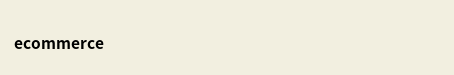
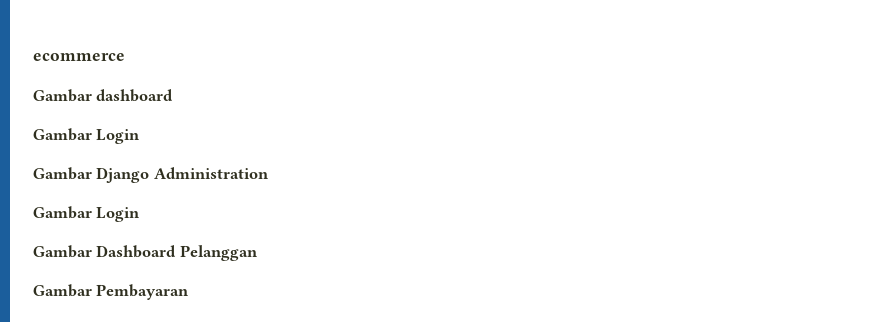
(104, 44) none -> [33,89,174,102] [33,128,141,144] [33,167,269,183] [33,206,141,222] [33,245,258,261] [33,284,190,300] // Gambar dashboard // Gambar Login // Gambar Django Administration // Gambar Login // Gambar Dashboard Pelanggan // Gambar Pembayaran

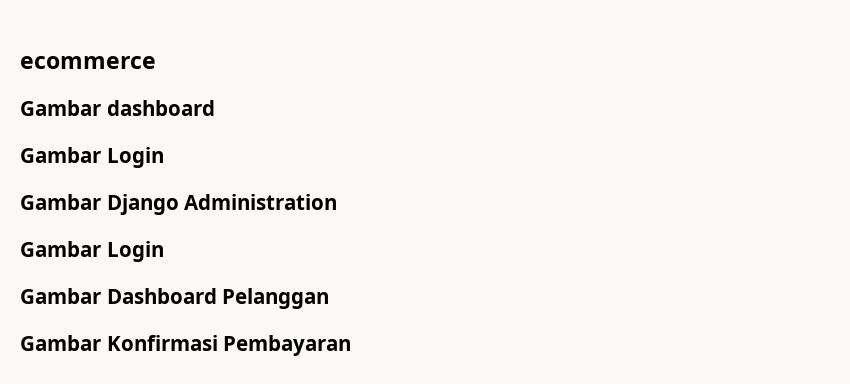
(92, 290) none -> [106,335,218,351] Konfirmasi

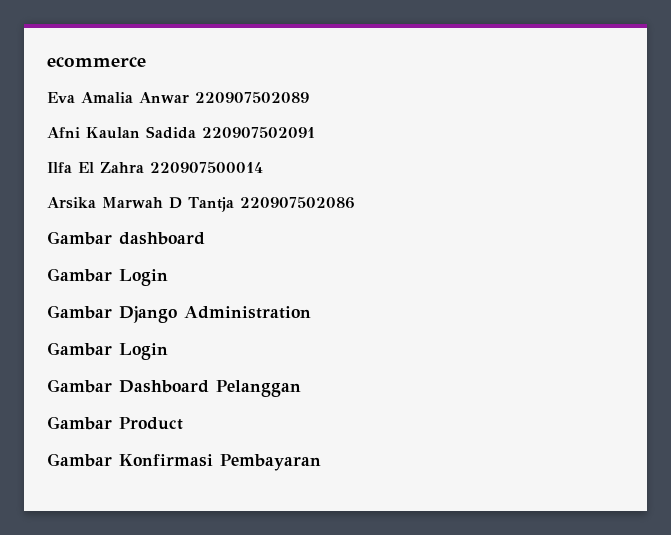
(156, 62) none -> [47,92,309,103] [47,126,315,139] [47,162,263,173] [47,197,355,212] // Eva Amalia Anwar 220907502089 // Afni Kaulan Sadida 220907502091 // Ilfa El Zahra 220907500014 // Arsika Marwah D Tantja 220907502086
(330, 298) none -> [47,416,183,430] // Gambar Product

